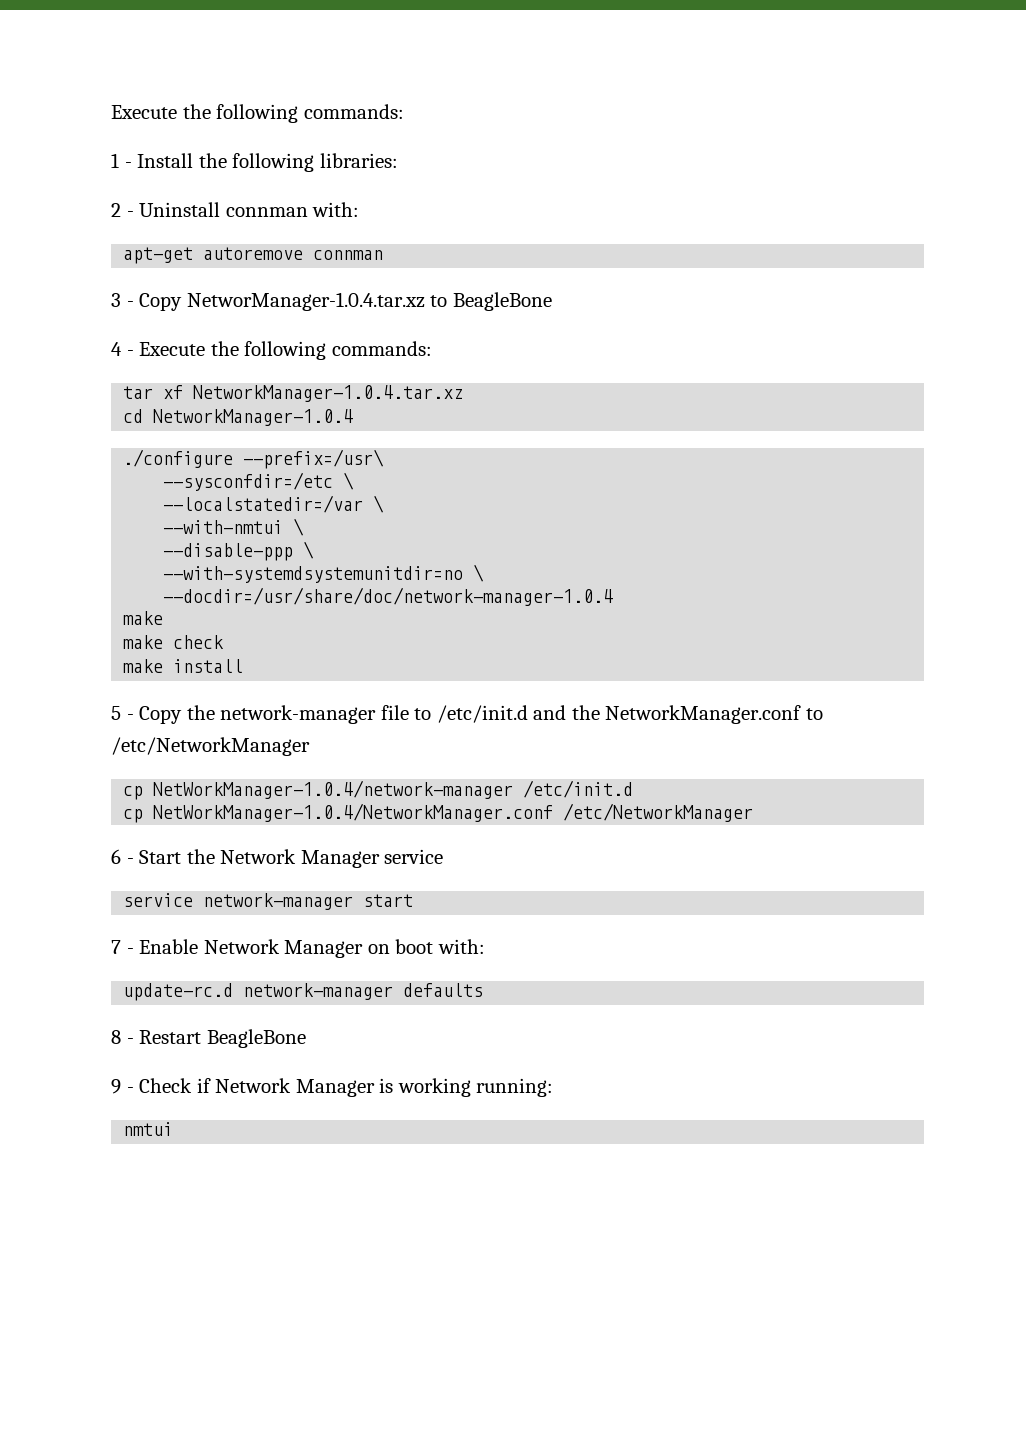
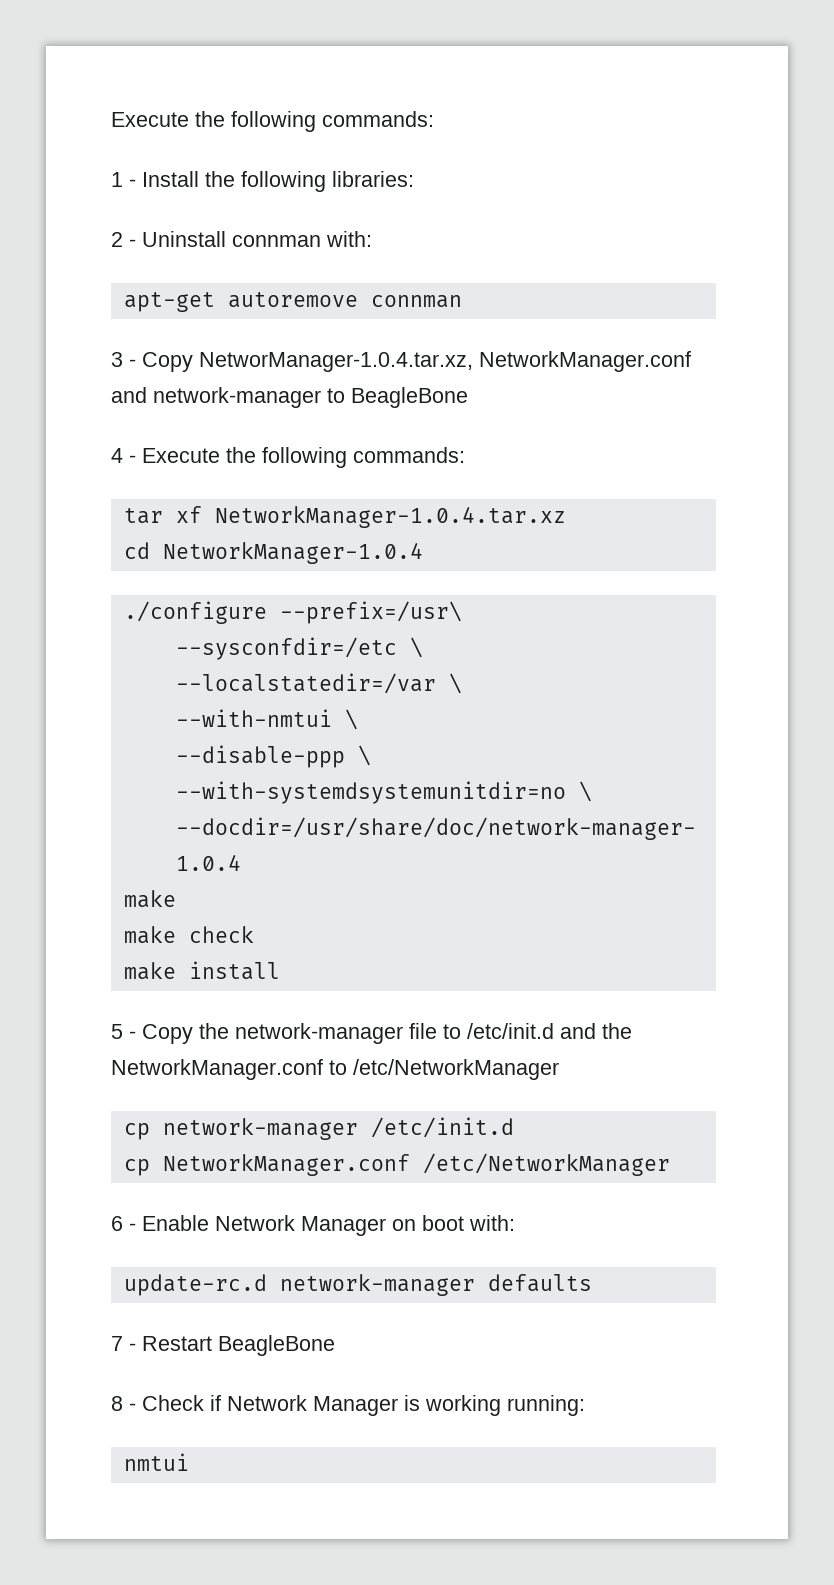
[186,292,425,311] NetworManager-1.0.4.tar.xz -> [199,351,691,372] [111,387,321,408] NetworManager-1.0.4.tar.xz, NetworkManager.conf and network-manager
[153,780,514,799] NetWorkManager-1.0.4/network-manager -> [162,1118,358,1140] network-manager
[153,803,554,822] NetWorkManager-1.0.4/NetworkManager.conf -> [162,1154,410,1176] NetworkManager.conf
[139,849,444,868] [123,893,414,910] [111,940,134,954] Start the Network Manager service // service network-manager start // 7 - -> (136, 1227) none
[111,1030,121,1044] 8 -> [111,1336,123,1351] 7
[111,1079,121,1094] 9 -> [111,1396,123,1411] 8

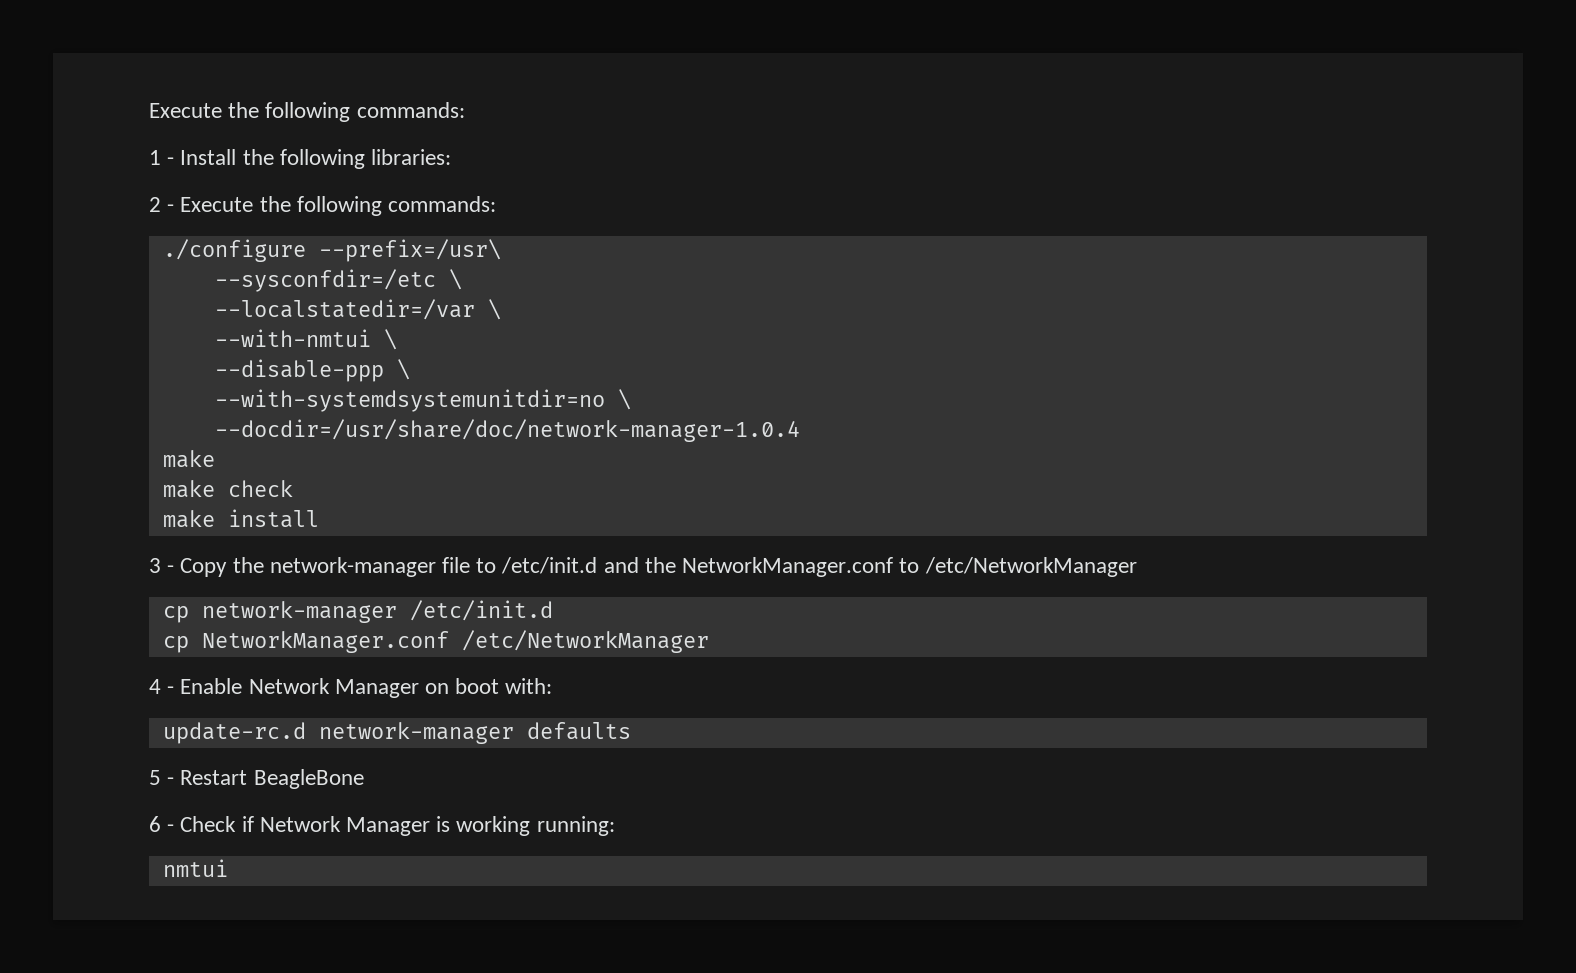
[142,231,372,247] [123,292,462,312] [111,351,691,372] [111,387,468,408] [111,447,465,468] [123,506,566,528] [123,542,423,564] Uninstall connman with: // apt-get autoremove connman // 3 - Copy NetworManager-1.0.4.tar.xz, NetworkManager.conf and network-manager to BeagleBone // 4 - Execute the following commands: // tar xf NetworkManager-1.0.4.tar.xz // cd NetworkManager-1.0.4 -> [180,196,497,216] Execute the following commands:
[111,1024,123,1039] 5 -> [149,558,161,573] 3
[111,1216,123,1231] 6 -> [149,679,161,694] 4
[111,1336,123,1351] 7 -> [149,770,161,785] 5
[111,1396,123,1411] 8 -> [149,816,161,832] 6

